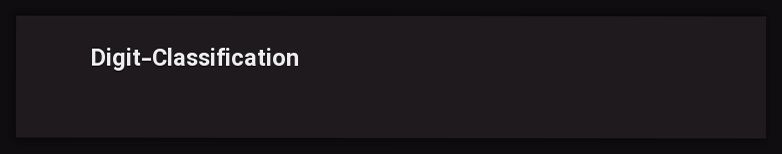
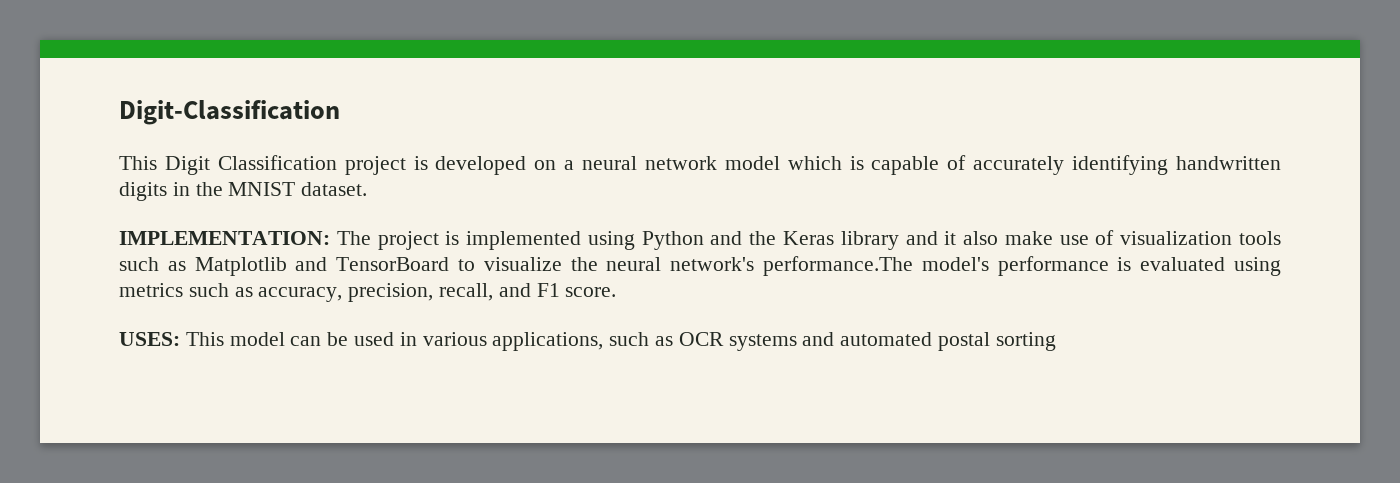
(300, 59) none -> [119,155,1281,175] [119,182,368,201] [119,230,1282,250] [119,256,1281,276] [119,283,617,302] [119,332,1056,351] // This Digit Classification project is developed on a neural network model which is capable of accurately identifying handwritten digits in the MNIST dataset. // IMPLEMENTATION: The project is implemented using Python and the Keras library and it also make use of visualization tools such as Matplotlib and TensorBoard to visualize the neural network's performance.The model's performance is evaluated using metrics such as accuracy, precision, recall, and F1 score. // USES: This model can be used in various applications, such as OCR systems and automated postal sorting

